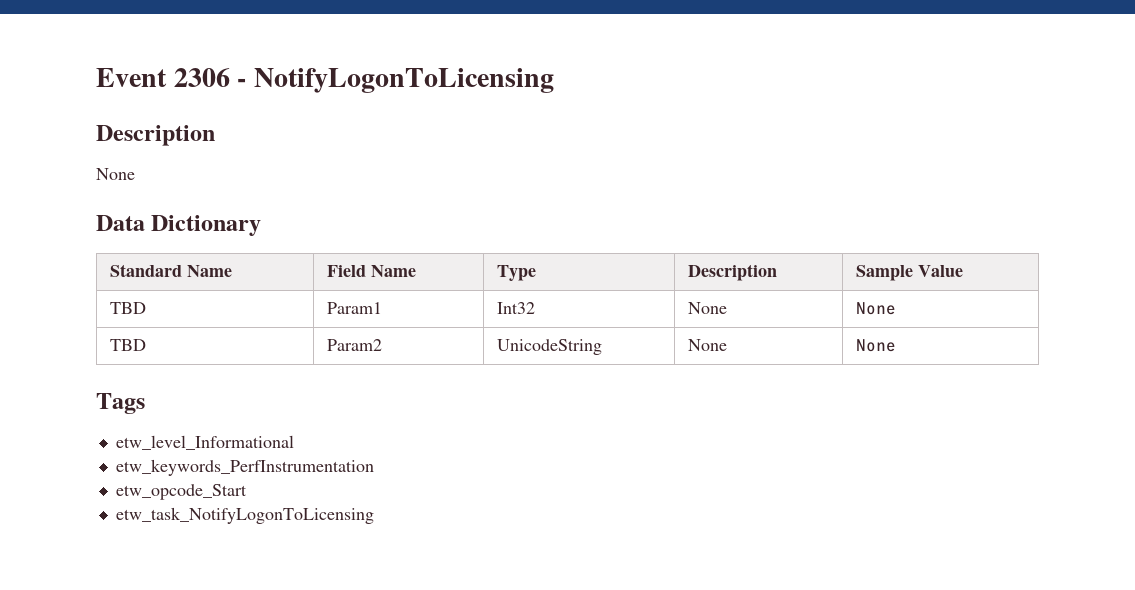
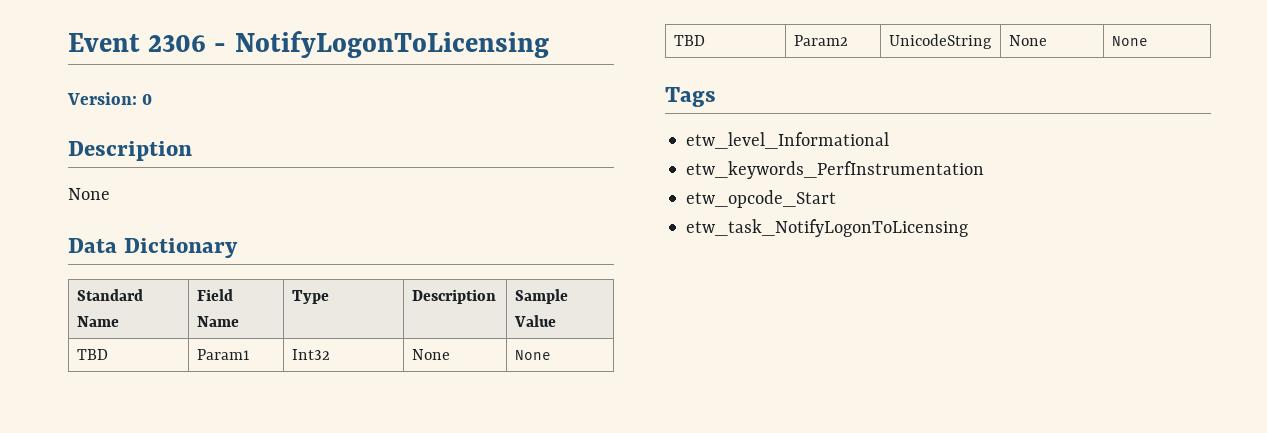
(554, 80) none -> [67,92,153,105] // Version: 0

